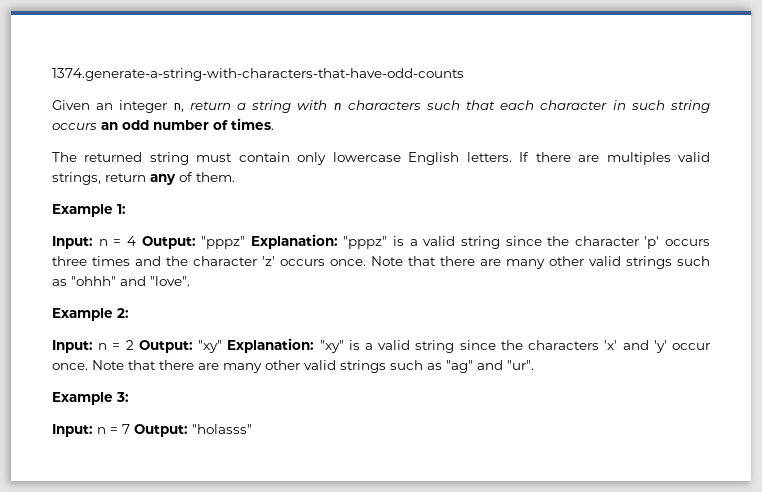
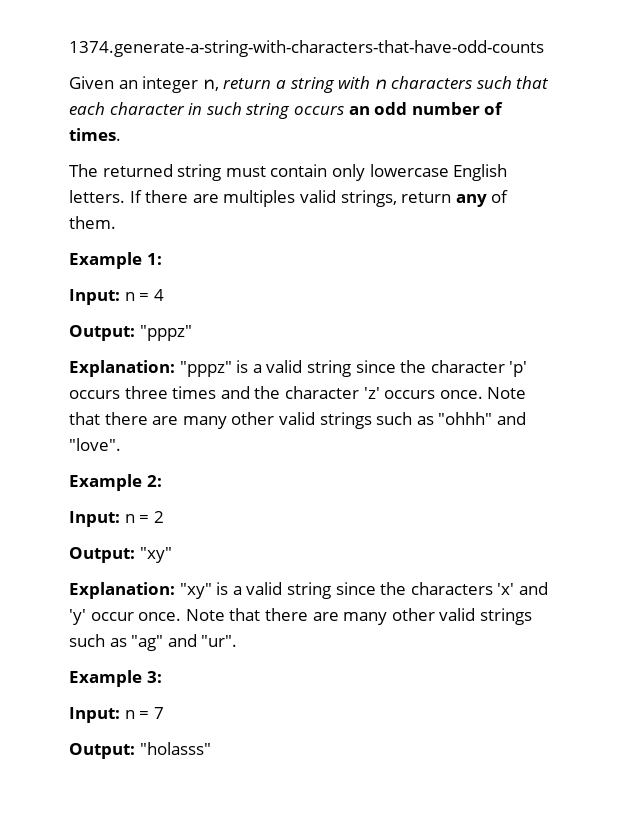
(136, 241) none -> (164, 295) //
(246, 242) none -> (192, 333) //
(134, 345) none -> (164, 517) //
(223, 346) none -> (172, 555) //
(130, 429) none -> (164, 713) //

